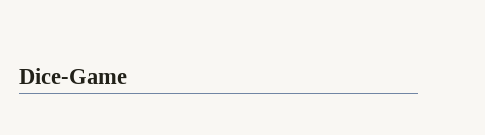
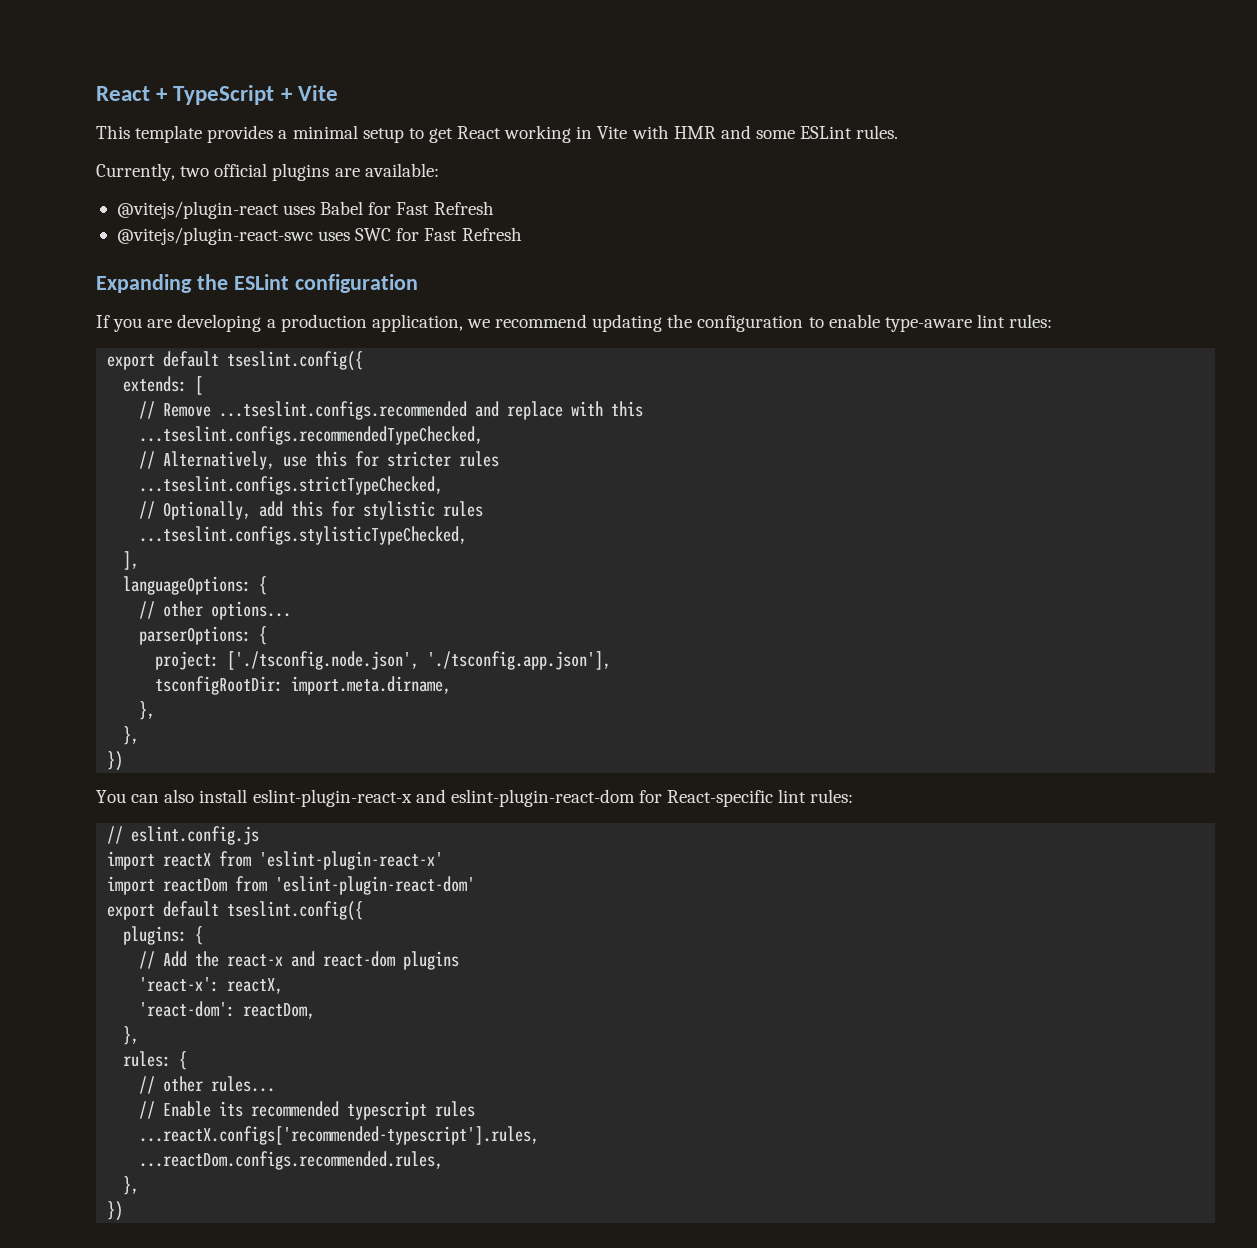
[19,68,127,84] Dice-Game -> [96,85,338,105] [96,125,899,143] [96,163,439,181] [116,201,494,219] [116,227,522,245] [96,274,418,293] [96,314,1053,332] [107,351,364,371] [123,376,204,395] [139,401,644,420] [139,426,484,445] [139,451,500,470] [139,476,444,495] [139,501,484,520] [139,526,468,545] [123,551,140,570] [123,576,268,595] [139,601,292,620] [139,626,268,645] [155,651,612,670] [155,676,452,695] [139,701,156,720] [123,726,140,745] [107,751,124,771] [96,789,854,807] [107,826,260,845] [107,851,444,870] [107,876,476,895] [107,901,364,921] [123,926,204,945] [139,951,460,970] [139,977,284,994] [139,1001,316,1019] [123,1026,140,1045] [123,1051,188,1070] [139,1076,276,1094] [139,1101,476,1120] [139,1126,540,1145] [139,1151,444,1170] [123,1176,140,1195] [107,1201,124,1221] React + TypeScript + Vite // This template provides a minimal setup to get React working in Vite with HMR and some ESLint rules. // Currently, two official plugins are available: // @vitejs/plugin-react uses Babel for Fast Refresh // @vitejs/plugin-react-swc uses SWC for Fast Refresh // Expanding the ESLint configuration // If you are developing a production application, we recommend updating the configuration to enable type-aware lint rules: // export default tseslint.config({ // extends: [ // // Remove ...tseslint.configs.recommended and replace with this // ...tseslint.configs.recommendedTypeChecked, // // Alternatively, use this for stricter rules // ...tseslint.configs.strictTypeChecked, // // Optionally, add this for stylistic rules // ...tseslint.configs.stylisticTypeChecked, // ], // languageOptions: { // // other options... // parserOptions: { // project: ['./tsconfig.node.json', './tsconfig.app.json'], // tsconfigRootDir: import.meta.dirname, // }, // }, // }) // You can also install eslint-plugin-react-x and eslint-plugin-react-dom for React-specific lint rules: // // eslint.config.js // import reactX from 'eslint-plugin-react-x' // import reactDom from 'eslint-plugin-react-dom' // export default tseslint.config({ // plugins: { // // Add the react-x and react-dom plugins // 'react-x': reactX, // 'react-dom': reactDom, // }, // rules: { // // other rules... // // Enable its recommended typescript rules // ...reactX.configs['recommended-typescript'].rules, // ...reactDom.configs.recommended.rules, // }, // })

